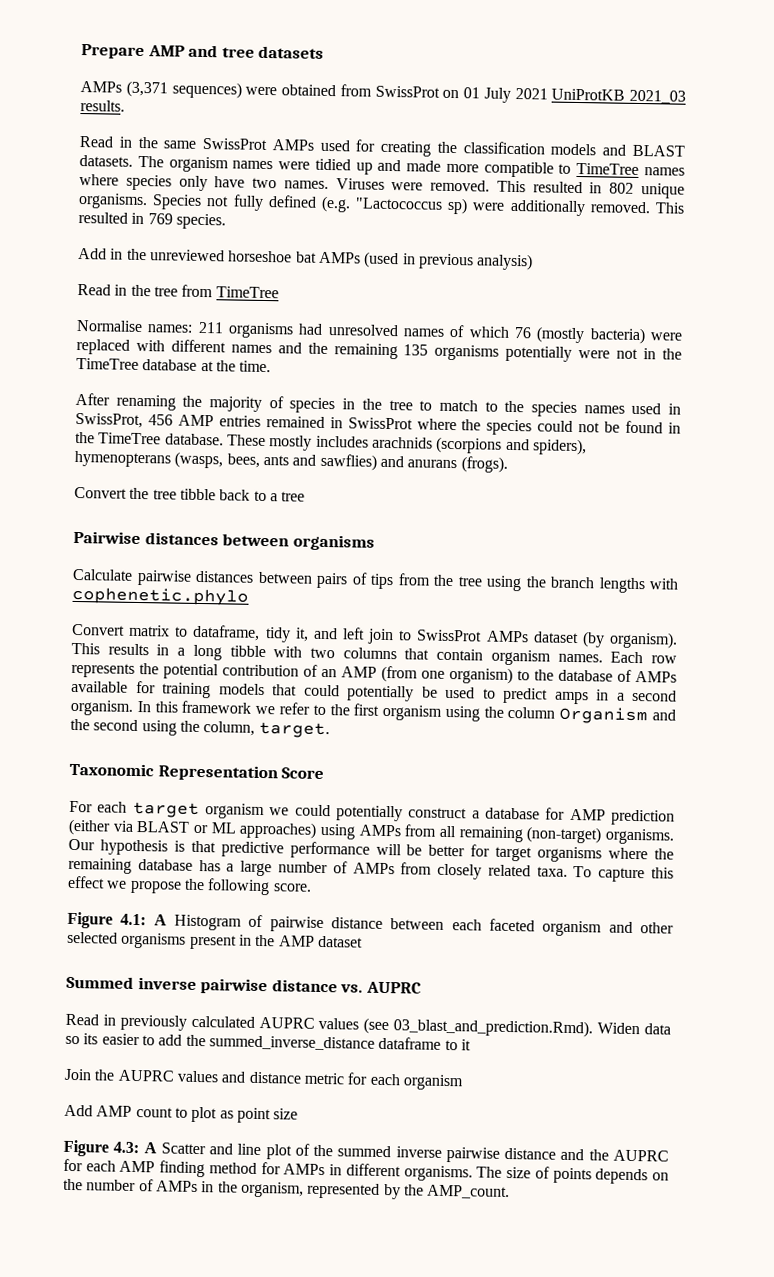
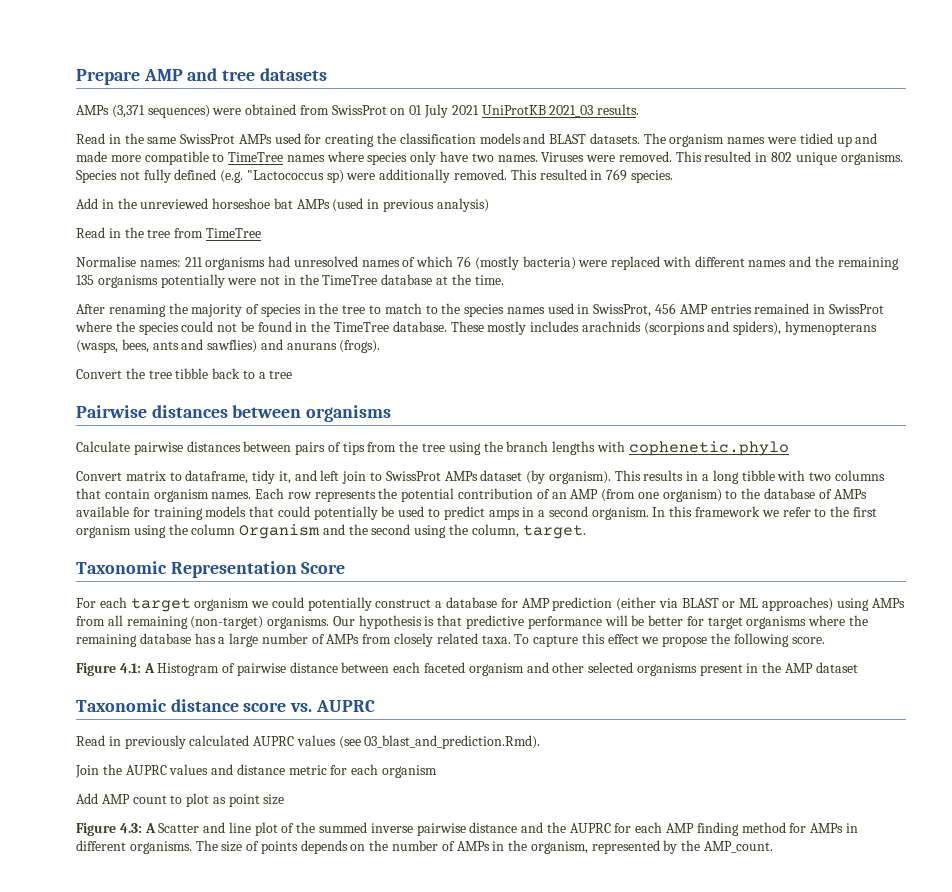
[66,975,338,995] Summed inverse pairwise distance -> [76,699,287,712] Taxonomic distance score
[597,1022,672,1035] [65,1033,471,1051] Widen data so its easier to add the summed_inverse_distance dataframe to it -> (541, 742) none

